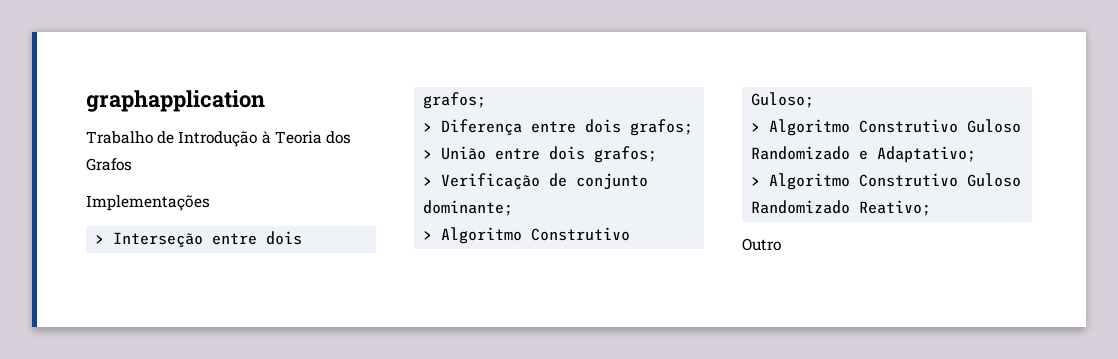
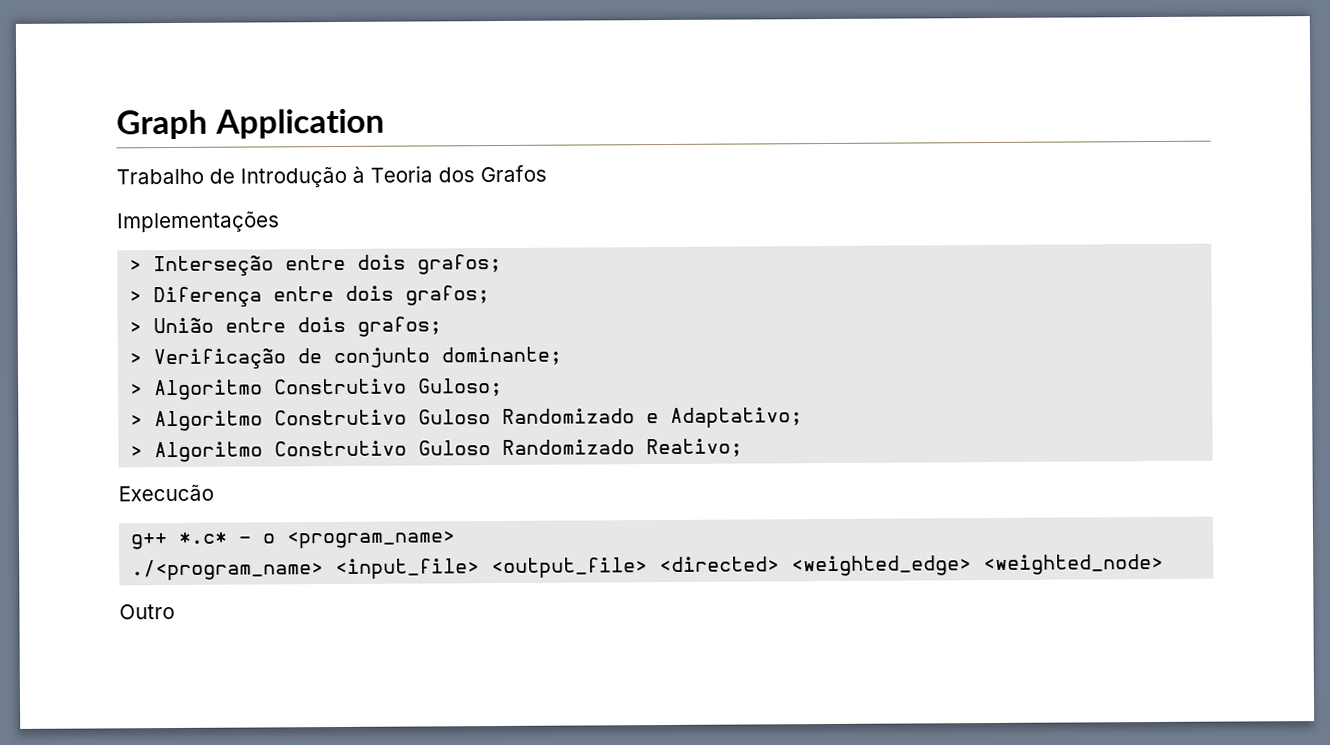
[86,90,265,112] graphapplication -> [116,108,385,140] Graph Application
(932, 208) none -> [118,484,214,502] [130,530,457,550] [131,553,1165,581] // Execucão // g++ *.c* - o <program_name> // ./<program_name> <input_file> <output_file> <directed> <weighted_edge> <weighted_node>

